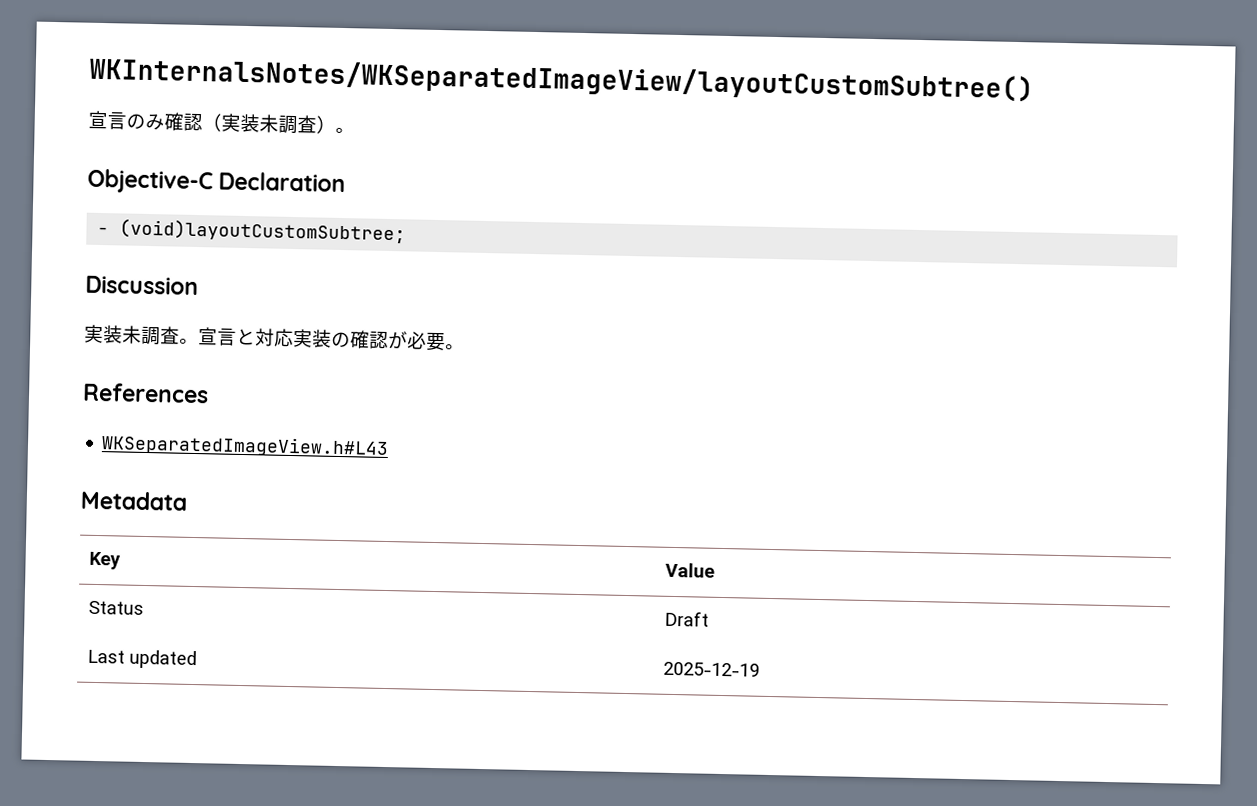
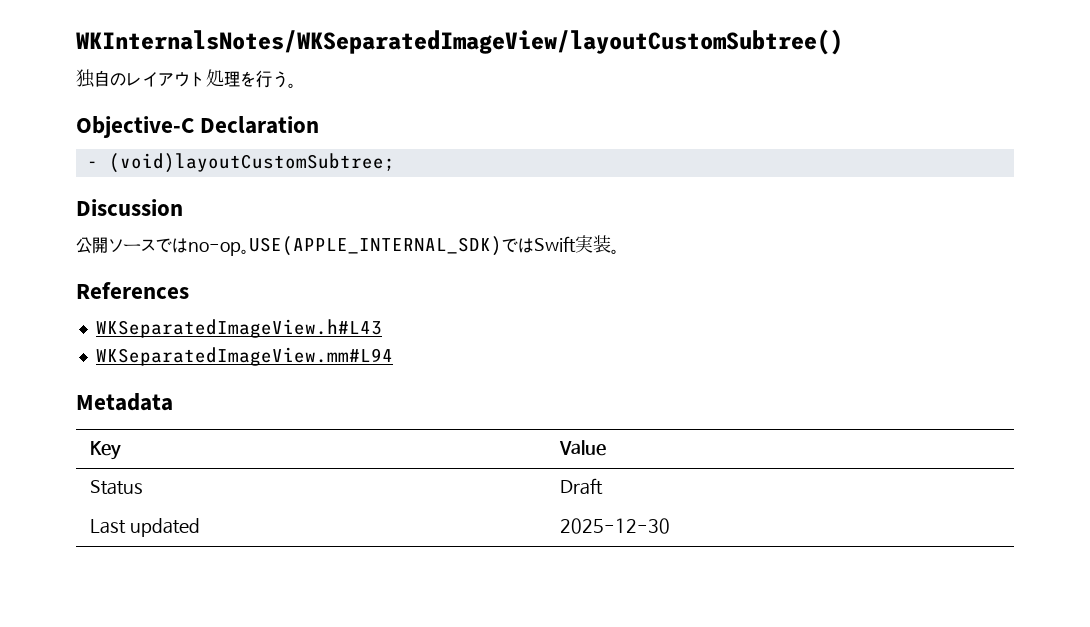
[88,110,336,135] 宣言のみ確認（実装未調査） -> [76,69,288,88] 独自のレイアウト処理を行う
[84,324,446,352] 実装未調査。宣言と対応実装の確認が必要 -> [76,235,611,256] 公開ソースではno-op。USE(APPLE_INTERNAL_SDK)ではSwift実装
(390, 446) none -> [95,347,393,366] // WKSeparatedImageView.mm#L94
[663,661,761,677] 2025-12-19 -> [559,518,670,534] 2025-12-30

